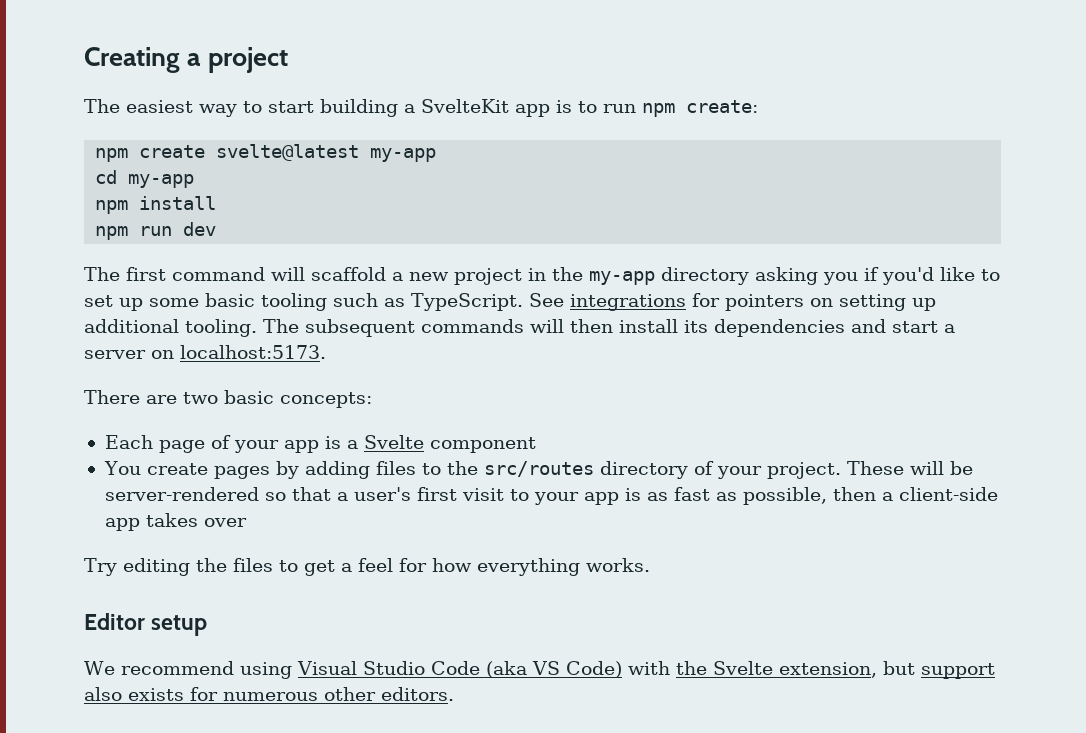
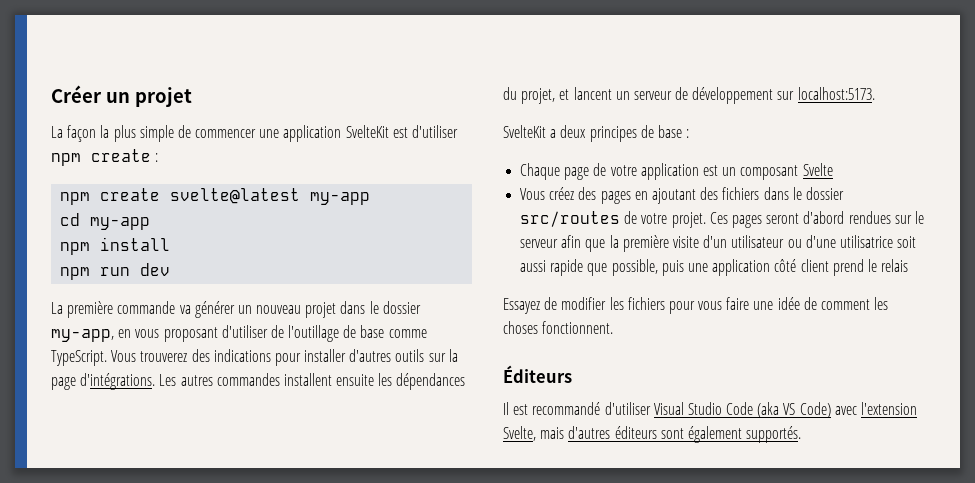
[84,47,288,73] [84,99,758,117] Creating a project // The easiest way to start building a SvelteKit app is to run npm create: -> [51,85,192,107] [51,125,459,142] [51,149,159,166] Créer un projet // La façon la plus simple de commencer une application SvelteKit est d'utiliser npm create :
[84,267,1000,285] [84,293,936,311] [84,319,955,337] [84,345,326,359] [84,390,372,408] [104,435,536,453] [103,461,973,479] [104,487,998,505] [104,513,247,531] [84,558,650,576] [84,613,208,636] [84,661,292,679] The first command will scaffold a new project in the my-app directory asking you if you'd like to set up some basic tooling such as TypeScript. See integrations for pointers on setting up additional tooling. The subsequent commands will then install its dependencies and start a server on localhost:5173. // There are two basic concepts: // Each page of your app is a Svelte component // You create pages by adding files to the src/routes directory of your project. These will be server-rendered so that a user's first visit to your app is as fast as possible, then a client-side app takes over // Try editing the files to get a feel for how everything works. // Editor setup // We recommend using -> [51,301,421,318] [51,325,427,342] [51,349,458,366] [51,373,466,390] [503,87,875,104] [503,125,690,142] [520,163,833,180] [520,187,844,204] [520,211,924,228] [520,235,917,252] [520,259,909,276] [503,297,889,314] [503,321,614,334] [503,365,572,383] [503,402,651,415] La première commande va générer un nouveau projet dans le dossier my-app, en vous proposant d'utiliser de l'outillage de base comme TypeScript. Vous trouverez des indications pour installer d'autres outils sur la page d'intégrations. Les autres commandes installent ensuite les dépendances du projet, et lancent un serveur de développement sur localhost:5173. // SvelteKit a deux principes de base : // Chaque page de votre application est un composant Svelte // Vous créez des pages en ajoutant des fichiers dans le dossier src/routes de votre projet. Ces pages seront d'abord rendues sur le serveur afin que la première visite d'un utilisateur ou d'une utilisatrice soit aussi rapide que possible, puis une application côté client prend le relais // Essayez de modifier les fichiers pour vous faire une idée de comment les choses fonctionnent. // Éditeurs // Il est recommandé d'utiliser
[627,661,995,679] [84,687,454,701] with the Svelte extension, but support also exists for numerous other editors. -> [834,402,918,415] [503,426,802,443] avec l'extension Svelte, mais d'autres éditeurs sont également supportés.

